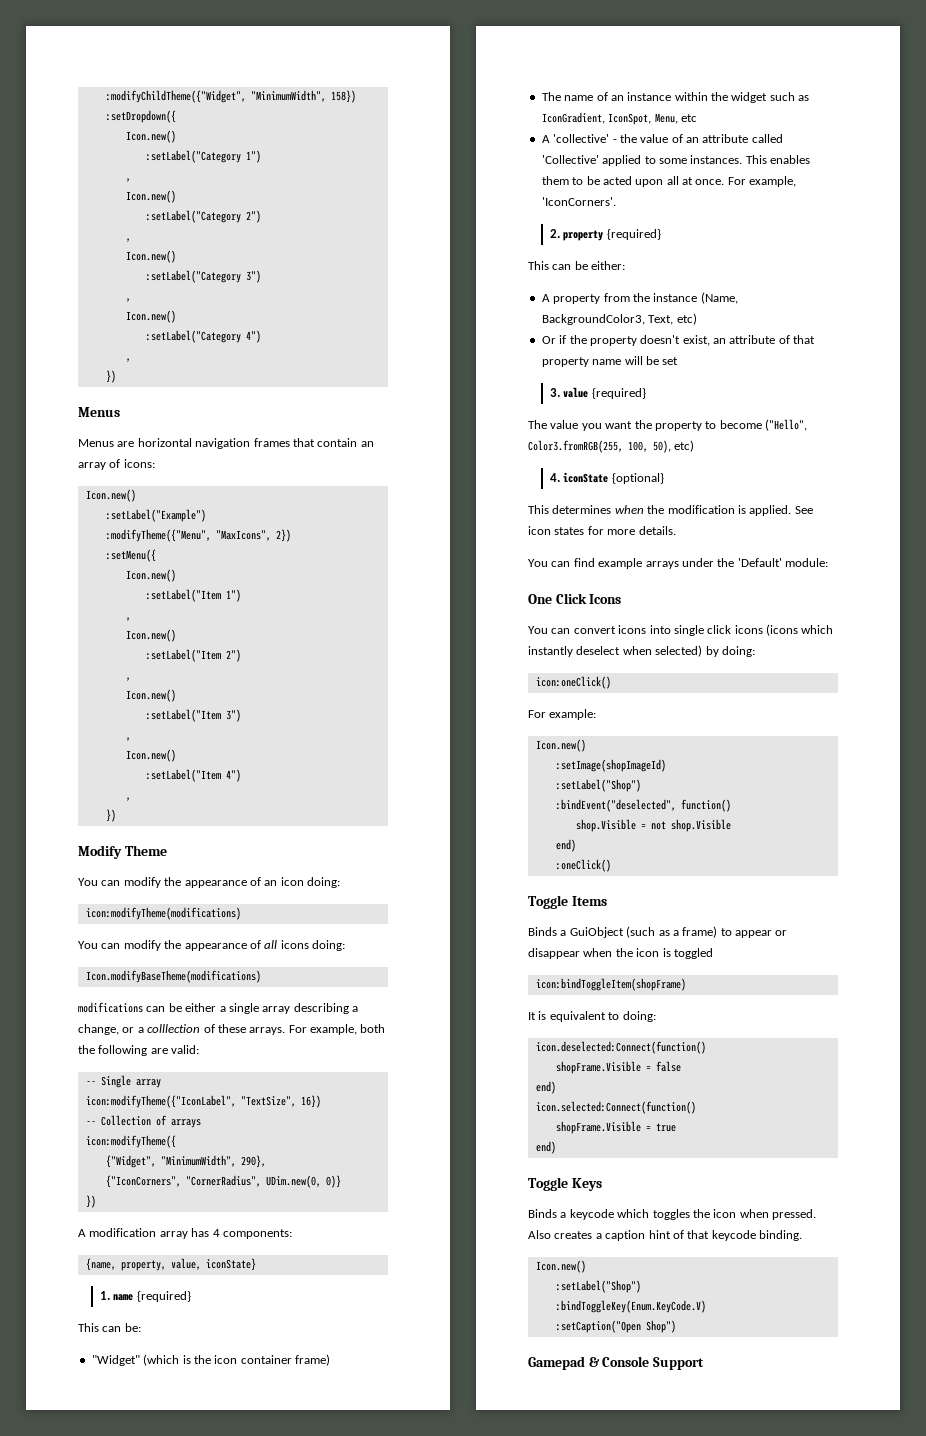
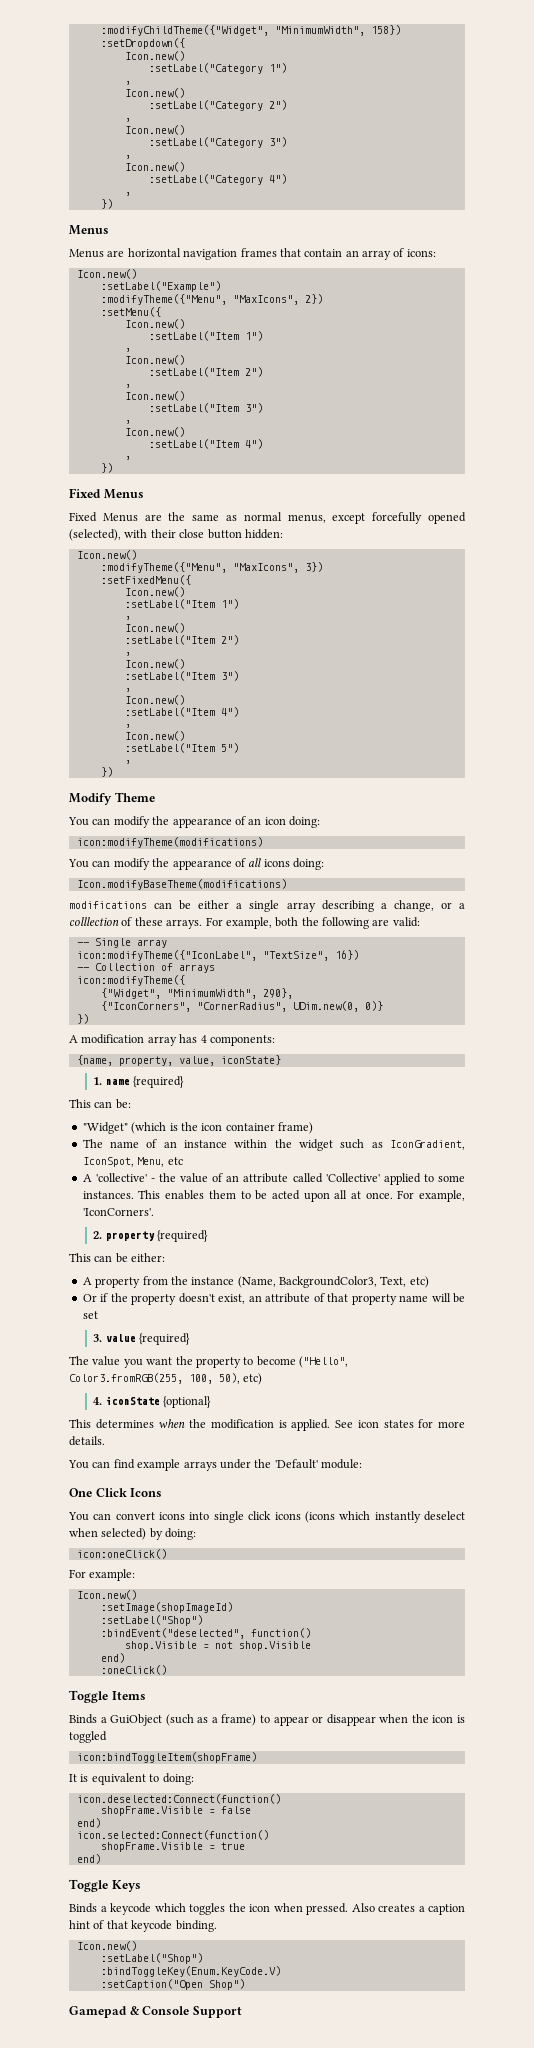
(116, 815) none -> [69,488,144,499] [69,512,467,524] [69,529,283,541] [76,550,137,560] [100,562,323,573] [100,575,191,585] [124,587,185,597] [124,599,239,609] [124,616,131,620] [124,623,185,633] [124,635,239,645] [124,652,131,656] [124,659,185,669] [124,671,239,681] [124,688,131,692] [124,695,185,705] [124,707,239,717] [124,724,131,728] [124,731,185,741] [124,743,239,753] [124,760,131,764] [100,767,113,777] // Fixed Menus // Fixed Menus are the same as normal menus, except forcefully opened (selected), with their close button hidden: // Icon.new() // :modifyTheme({"Menu", "MaxIcons", 3}) // :setFixedMenu({ // Icon.new() // :setLabel("Item 1") // , // Icon.new() // :setLabel("Item 2") // , // Icon.new() // :setLabel("Item 3") // , // Icon.new() // :setLabel("Item 4") // , // Icon.new() // :setLabel("Item 5") // , // })

